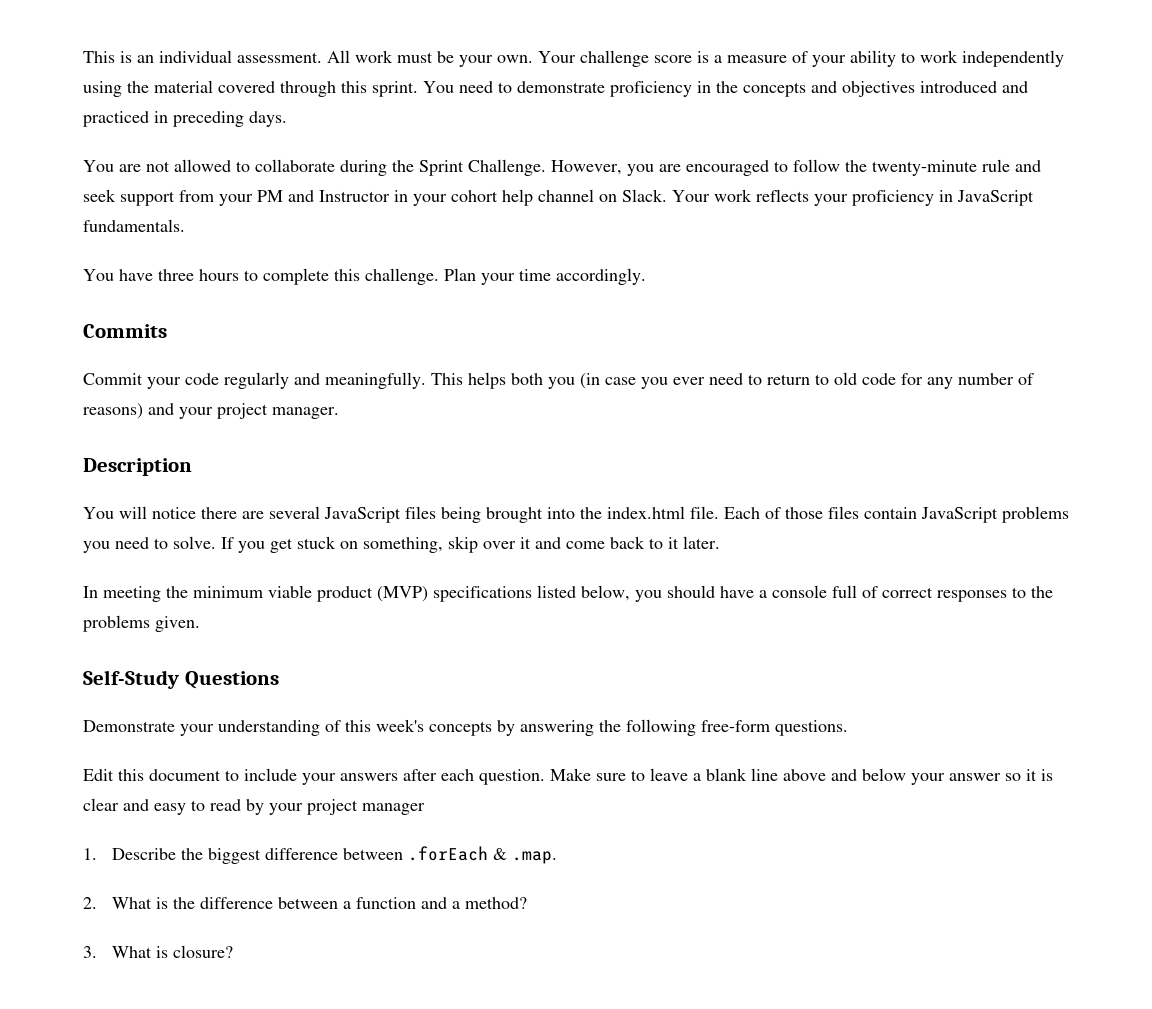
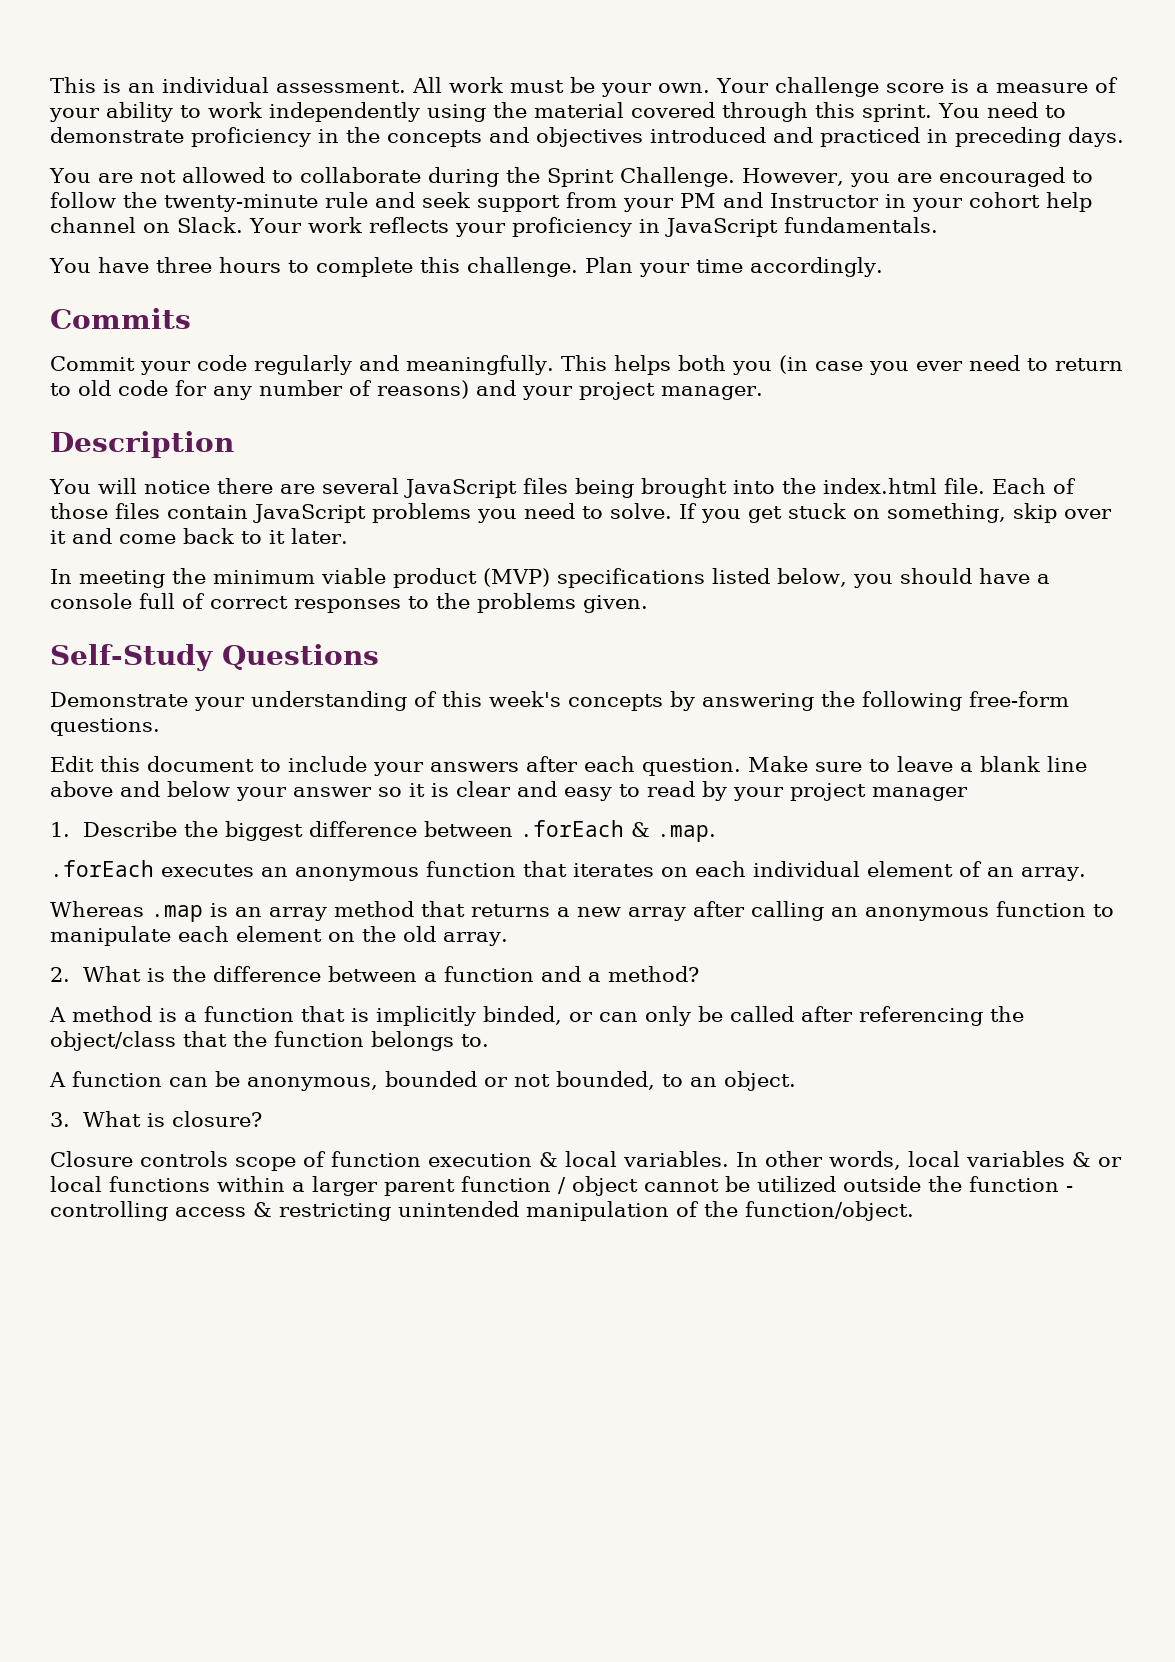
(557, 857) none -> [50,860,1086,881] [50,901,1114,922] [50,926,508,946] // .forEach executes an anonymous function that iterates on each individual element of an array. // Whereas .map is an array method that returns a new array after calling an anonymous function to manipulate each element on the old array.
[83,945,233,958] 3. What is closure? -> [49,1006,1024,1026] [50,1031,489,1051] [49,1071,796,1091] [50,1111,263,1127] [50,1151,1122,1171] [50,1176,1073,1196] [50,1201,914,1221] A method is a function that is implicitly binded, or can only be called after referencing the object/class that the function belongs to. // A function can be anonymous, bounded or not bounded, to an object. // 3. What is closure? // Closure controls scope of function execution & local variables. In other words, local variables & or local functions within a larger parent function / object cannot be utilized outside the function - controlling access & restricting unintended manipulation of the function/object.

